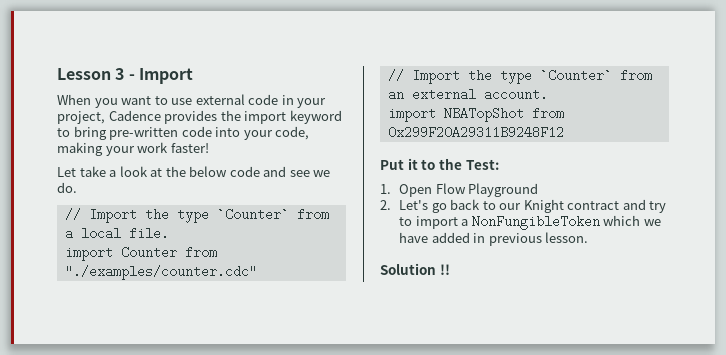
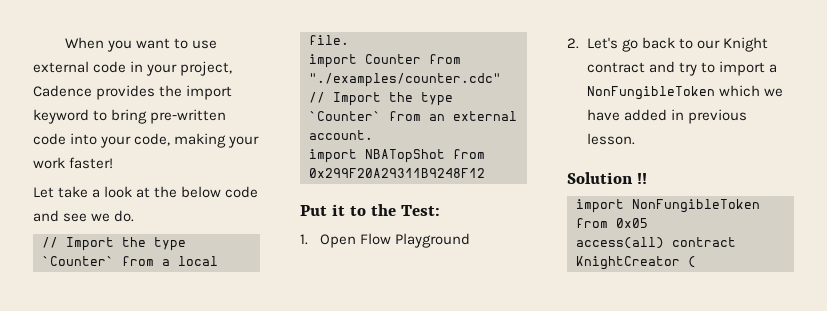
[57,68,193,84] Lesson 3 - Import // -> (64, 43) none
(450, 269) none -> [576,199,760,213] [576,218,648,228] [576,237,736,249] [576,256,696,270] // import NonFungibleToken from 0x05 // access(all) contract KnightCreator (

